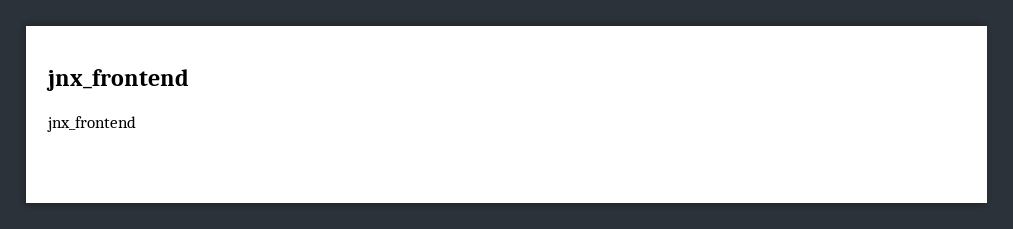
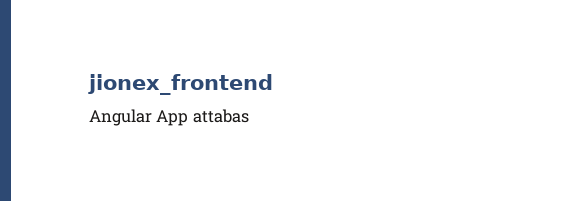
[46,69,189,91] [47,116,136,132] jnx_frontend // jnx_frontend -> [88,74,273,95] [89,109,249,126] jionex_frontend // Angular App attabas

